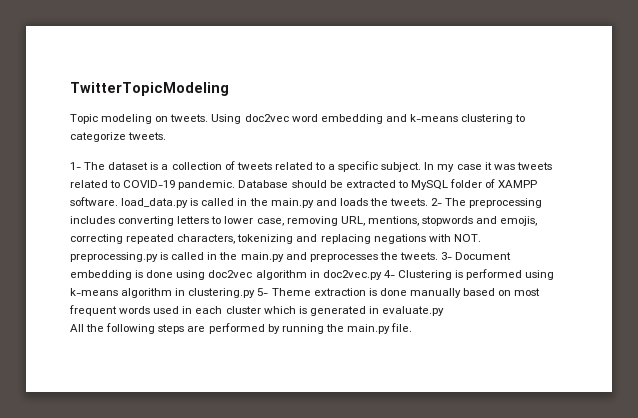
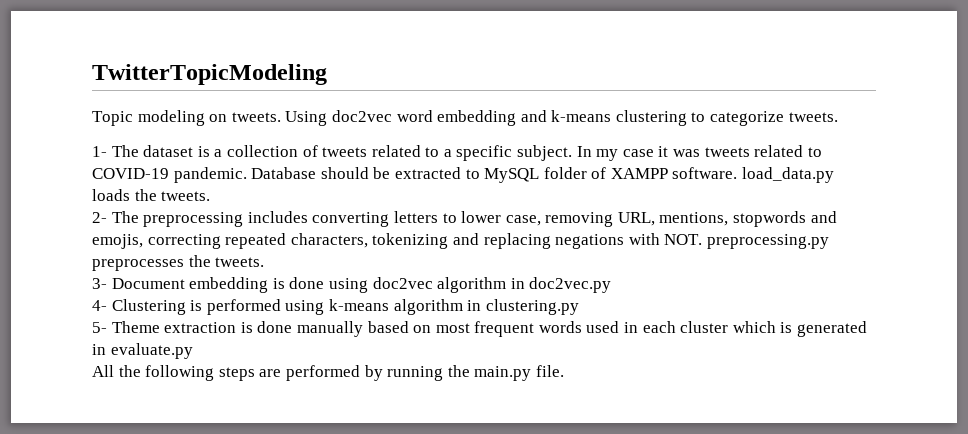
[190,198,337,208] is called in the main.py and -> (835, 175) none
(429, 202) none -> (211, 196) //
[160,252,307,262] is called in the main.py and -> (829, 241) none
(438, 256) none -> (265, 262) //
(382, 275) none -> (612, 285) //
(256, 293) none -> (579, 307) //

